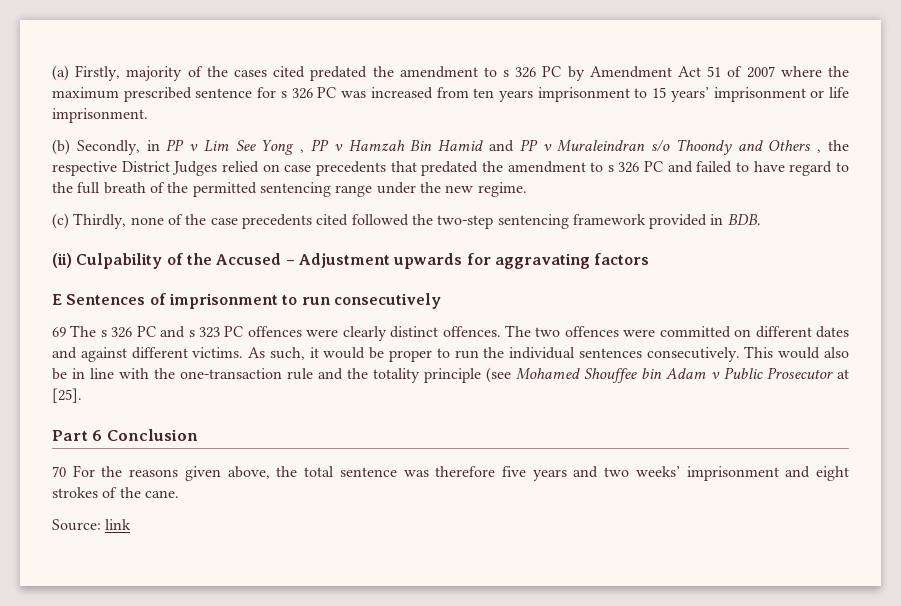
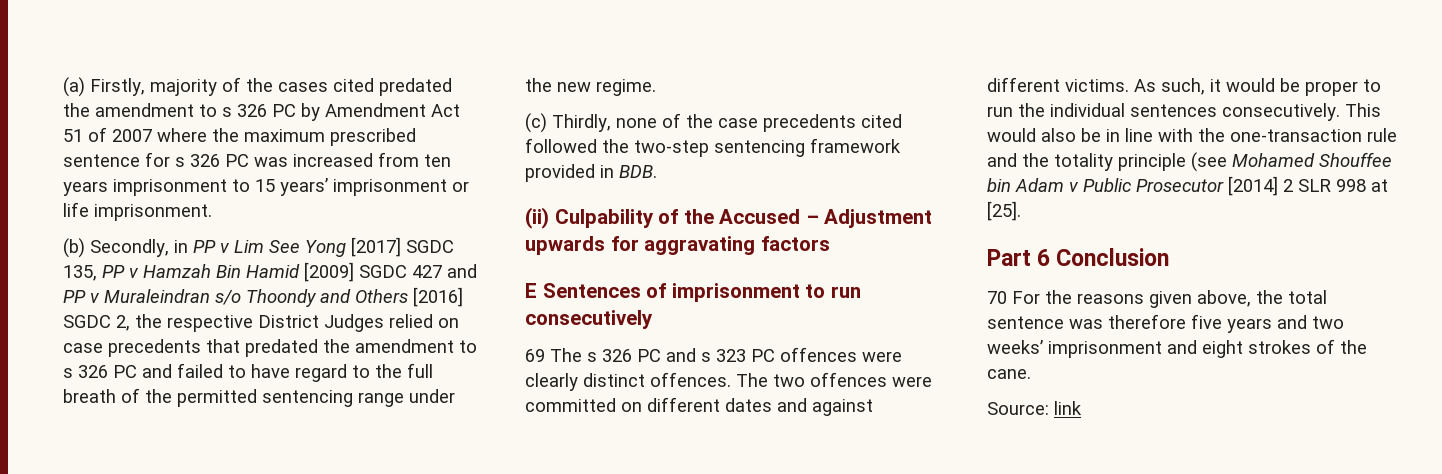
[300,149,305,153] , -> [351,237,454,257] [63,265,97,281] [2017] SGDC 135,
(484, 145) none -> [304,262,442,282] [2009] SGDC 427
[817,149,822,153] , -> [413,287,463,307] [63,315,130,331] [2016] SGDC 2,
(833, 373) none -> [1228,176,1366,196] [2014] 2 SLR 998

